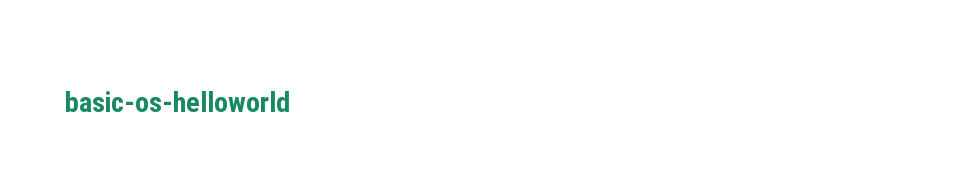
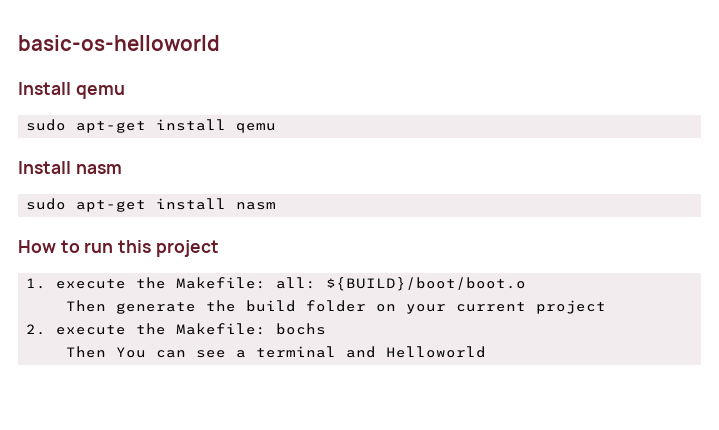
(290, 101) none -> [18,82,125,99] [25,119,276,133] [18,161,122,174] [25,198,276,212] [18,240,219,257] [25,277,526,291] [65,300,606,314] [25,323,326,335] [65,346,486,358] // Install qemu // sudo apt-get install qemu // Install nasm // sudo apt-get install nasm // How to run this project // 1. execute the Makefile: all: ${BUILD}/boot/boot.o // Then generate the build folder on your current project // 2. execute the Makefile: bochs // Then You can see a terminal and Helloworld

